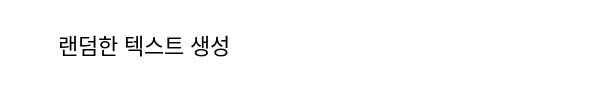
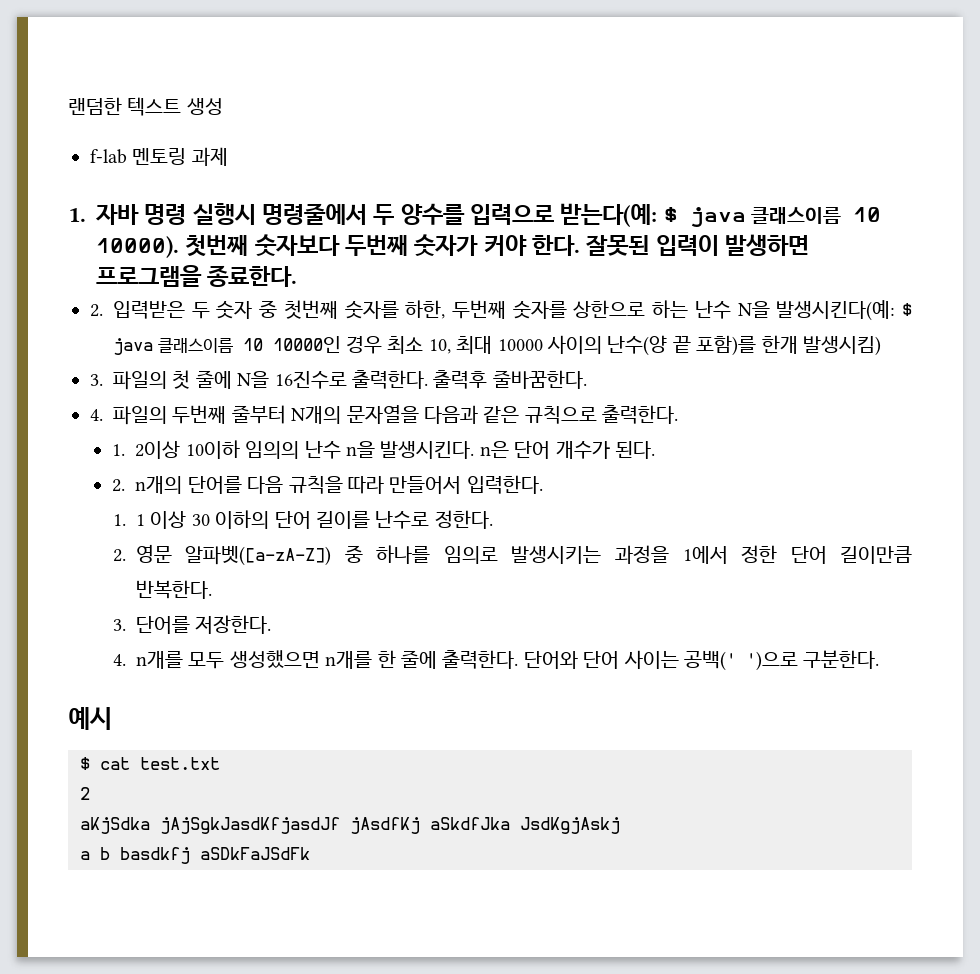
(230, 46) none -> [90,147,228,166] [68,203,882,227] [96,234,810,258] [96,265,298,287] [90,300,912,321] [113,335,881,356] [90,370,587,390] [90,405,679,425] [112,440,656,459] [112,475,543,494] [112,510,493,529] [112,544,912,566] [135,580,212,599] [112,615,272,634] [112,650,880,671] [68,707,112,730] [80,757,220,770] [80,787,90,800] [80,817,620,834] [80,847,310,864] // f-lab 멘토링 과제 // 1. 자바 명령 실행시 명령줄에서 두 양수를 입력으로 받는다(예: $ java 클래스이름 10 10000). 첫번째 숫자보다 두번째 숫자가 커야 한다. 잘못된 입력이 발생하면 프로그램을 종료한다. // 2. 입력받은 두 숫자 중 첫번째 숫자를 하한, 두번째 숫자를 상한으로 하는 난수 N을 발생시킨다(예: $ java 클래스이름 10 10000인 경우 최소 10, 최대 10000 사이의 난수(양 끝 포함)를 한개 발생시킴) // 3. 파일의 첫 줄에 N을 16진수로 출력한다. 출력후 줄바꿈한다. // 4. 파일의 두번째 줄부터 N개의 문자열을 다음과 같은 규칙으로 출력한다. // 1. 2이상 10이하 임의의 난수 n을 발생시킨다. n은 단어 개수가 된다. // 2. n개의 단어를 다음 규칙을 따라 만들어서 입력한다. // 1. 1 이상 30 이하의 단어 길이를 난수로 정한다. // 2. 영문 알파벳([a-zA-Z]) 중 하나를 임의로 발생시키는 과정을 1에서 정한 단어 길이만큼 반복한다. // 3. 단어를 저장한다. // 4. n개를 모두 생성했으면 n개를 한 줄에 출력한다. 단어와 단어 사이는 공백(' ')으로 구분한다. // 예시 // $ cat test.txt // 2 // aKjSdka jAjSgkJasdKfjasdJf jAsdfKj aSkdfJka JsdKgjAskj // a b basdkfj aSDkFaJSdFk

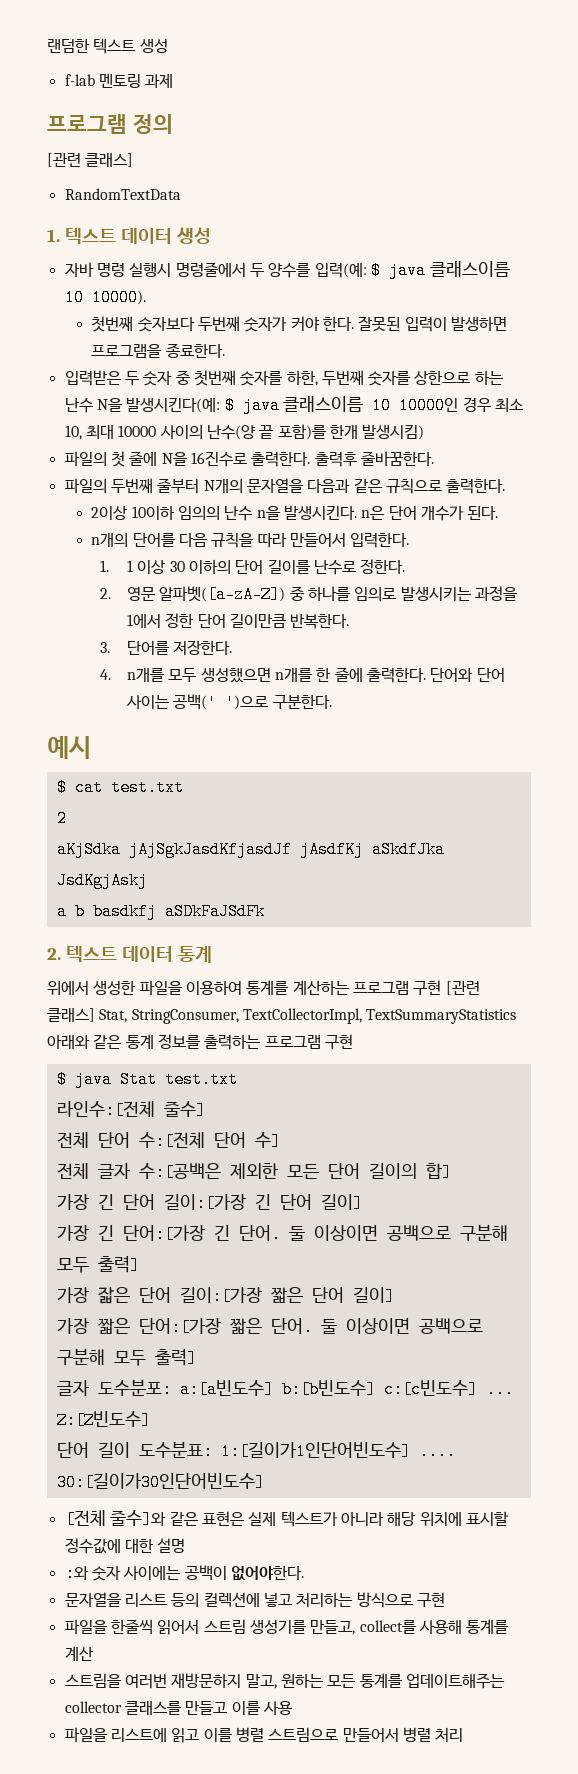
[68,208,86,222] 1. -> [47,114,173,134] [47,153,134,167] [64,188,181,200] [47,227,211,245] 프로그램 정의 // [관련 클래스] // RandomTextData // 1. 텍스트 데이터 생성 //
[470,203,658,227] 입력으로 받는다(예: -> [314,262,367,278] 입력(예:
(179, 247) none -> (146, 297) //
[90,304,103,317] 2. -> (225, 350) none
[90,374,103,386] 3. -> (425, 432) none
[90,409,103,421] 4. -> (434, 458) none
[112,444,126,456] 1. -> (506, 486) none
[112,479,126,492] 2. -> (499, 513) none
(310, 853) none -> [47,945,212,963] [47,980,480,996] [47,1008,517,1024] [47,1034,353,1050] [56,1071,238,1088] [56,1101,206,1119] [56,1132,281,1150] [56,1163,452,1181] [56,1194,363,1212] [56,1224,508,1243] [56,1256,140,1274] [56,1286,395,1305] [56,1318,483,1336] [56,1348,197,1367] [56,1379,514,1398] [56,1411,151,1429] [56,1441,456,1460] [56,1473,265,1491] [64,1510,510,1528] [64,1538,186,1554] [64,1565,304,1582] [64,1592,445,1608] [64,1619,510,1635] [64,1646,94,1661] [64,1673,505,1689] [64,1701,293,1715] [64,1727,464,1743] // 2. 텍스트 데이터 통계 // 위에서 생성한 파일을 이용하여 통계를 계산하는 프로그램 구현 [관련 클래스] Stat, StringConsumer, TextCollectorImpl, TextSummaryStatistics 아래와 같은 통계 정보를 출력하는 프로그램 구현 // $ java Stat test.txt // 라인수:[전체 줄수] // 전체 단어 수:[전체 단어 수] // 전체 글자 수:[공백은 제외한 모든 단어 길이의 합] // 가장 긴 단어 길이:[가장 긴 단어 길이] // 가장 긴 단어:[가장 긴 단어. 둘 이상이면 공백으로 구분해 모두 출력] // 가장 잛은 단어 길이:[가장 짧은 단어 길이] // 가장 짧은 단어:[가장 짧은 단어. 둘 이상이면 공백으로 구분해 모두 출력] // 글자 도수분포: a:[a빈도수] b:[b빈도수] c:[c빈도수] ... Z:[Z빈도수] // 단어 길이 도수분표: 1:[길이가1인단어빈도수] .... 30:[길이가30인단어빈도수] // [전체 줄수]와 같은 표현은 실제 텍스트가 아니라 해당 위치에 표시할 정수값에 대한 설명 // :와 숫자 사이에는 공백이 없어야한다. // 문자열을 리스트 등의 컬렉션에 넣고 처리하는 방식으로 구현 // 파일을 한줄씩 읽어서 스트림 생성기를 만들고, collect를 사용해 통계를 계산 // 스트림을 여러번 재방문하지 말고, 원하는 모든 통계를 업데이트해주는 collector 클래스를 만들고 이를 사용 // 파일을 리스트에 읽고 이를 병렬 스트림으로 만들어서 병렬 처리

